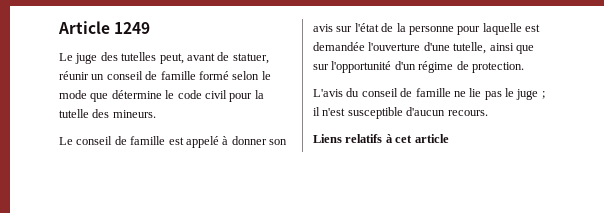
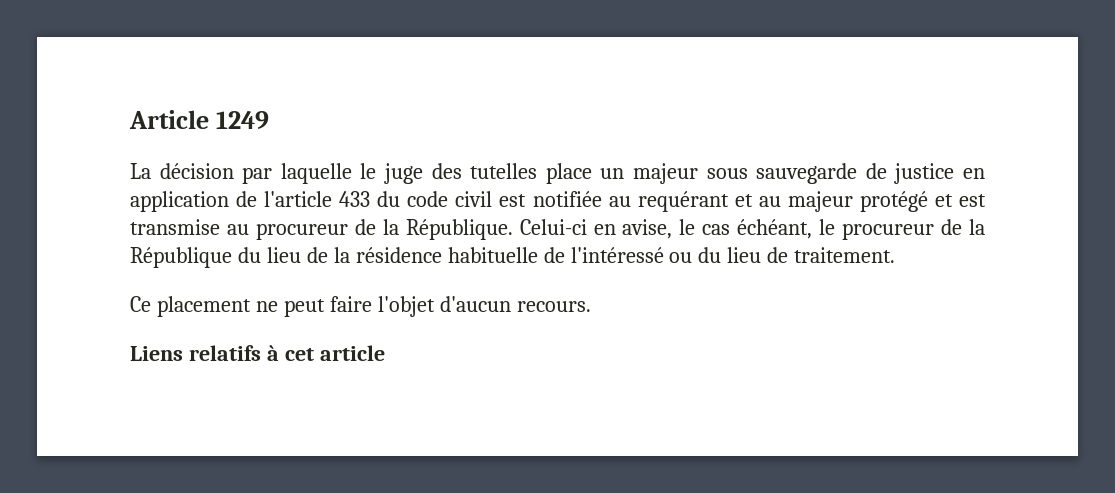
[59,52,269,64] [59,71,271,80] [59,90,264,102] [59,109,156,118] [59,136,287,148] [313,23,540,35] [313,42,534,54] [313,61,524,73] [313,88,545,100] [313,107,403,119] Le juge des tutelles peut, avant de statuer, réunir un conseil de famille formé selon le mode que détermine le code civil pour la tutelle des mineurs. // Le conseil de famille est appelé à donner son avis sur l'état de la personne pour laquelle est demandée l'ouverture d'une tutelle, ainsi que sur l'opportunité d'un régime de protection. // L'avis du conseil de famille ne lie pas le juge ; il n'est susceptible -> [130,163,986,184] [130,191,986,212] [130,219,985,240] [130,247,896,268] [130,296,435,317] La décision par laquelle le juge des tutelles place un majeur sous sauvegarde de justice en application de l'article 433 du code civil est notifiée au requérant et au majeur protégé et est transmise au procureur de la République. Celui-ci en avise, le cas échéant, le procureur de la République du lieu de la résidence habituelle de l'intéressé ou du lieu de traitement. // Ce placement ne peut faire l'objet

